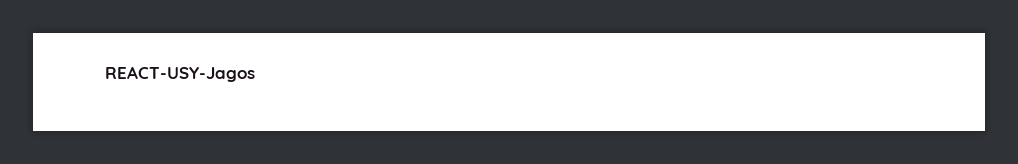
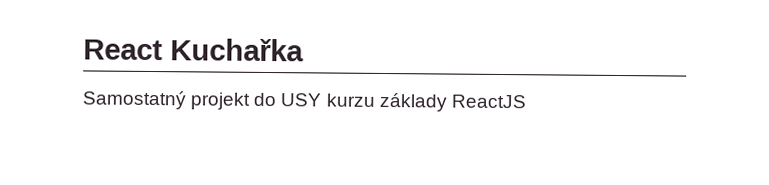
[105,66,255,82] REACT-USY-Jagos -> [83,38,304,62] [82,90,526,112] React Kuchařka // Samostatný projekt do USY kurzu základy ReactJS

